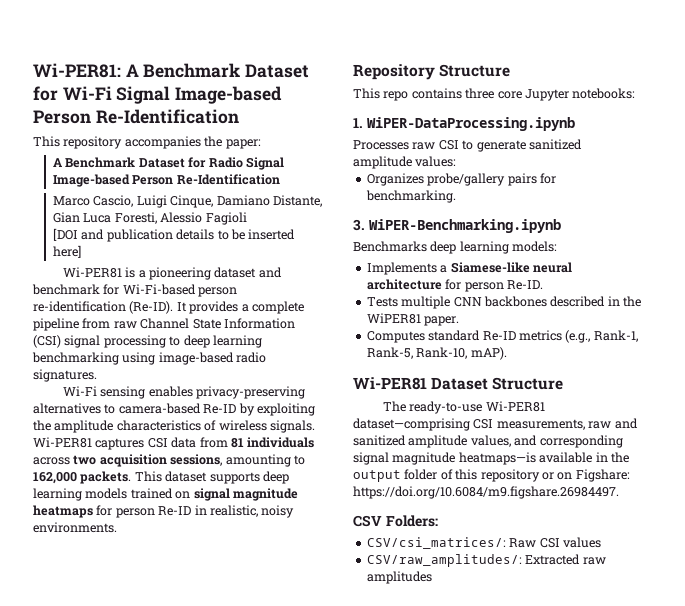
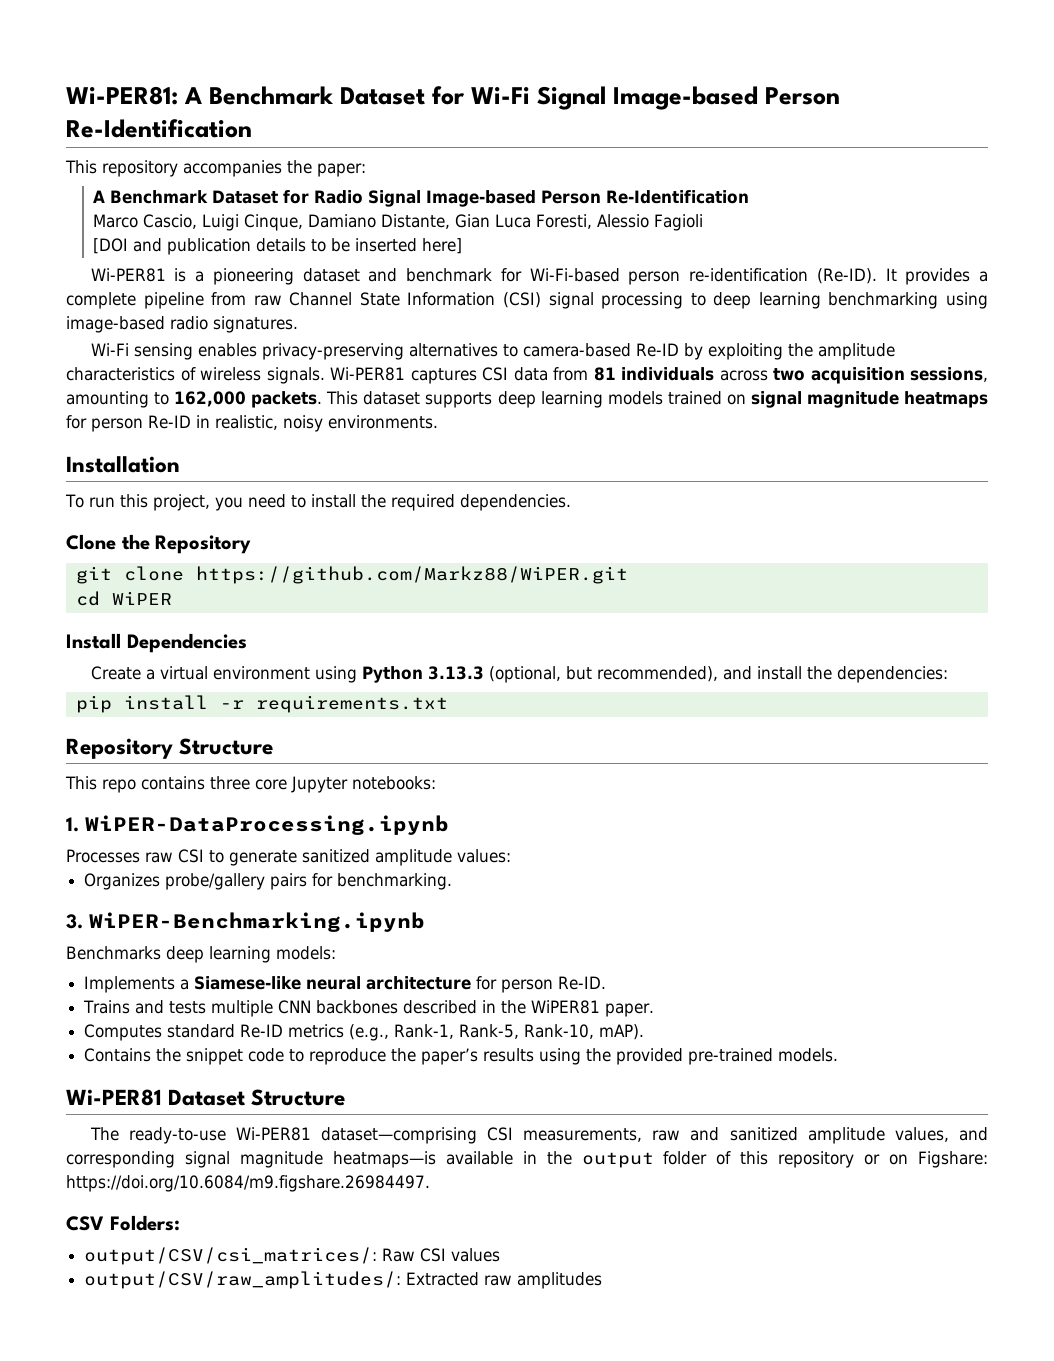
(117, 527) none -> [66,456,180,473] [65,494,571,511] [66,534,252,554] [75,566,628,584] [75,591,172,606] [66,633,247,653] [90,666,948,683] [75,695,448,713] // Installation // To run this project, you need to install the required dependencies. // Clone the Repository // git clone https://github.com/Markz88/WiPER.git // cd WiPER // Install Dependencies // Create a virtual environment using Python 3.13.3 (optional, but recommended), and install the dependencies: // pip install -r requirements.txt
[366,297,398,307] Tests -> [83,1000,207,1014] Trains and tests
(507, 353) none -> [84,1048,839,1065] // Contains the snippet code to reproduce the paper’s results using the provided pre-trained models.
[366,537,506,549] CSV/csi_matrices/: -> [84,1247,378,1265] output/CSV/csi_matrices/:
[366,554,522,567] CSV/raw_amplitudes/: -> [84,1271,402,1289] output/CSV/raw_amplitudes/:

